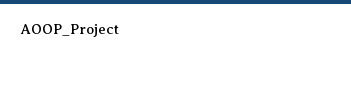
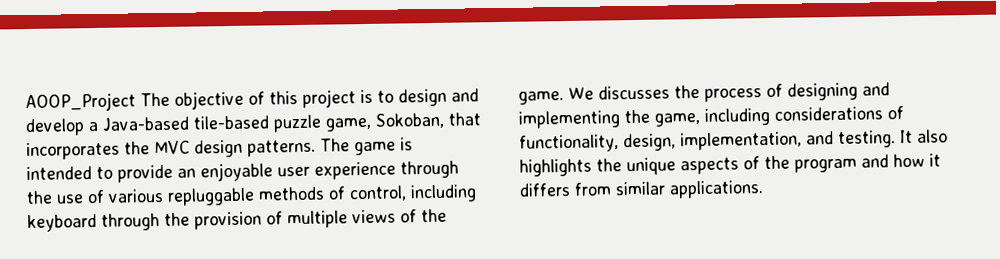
(119, 30) none -> [140,88,479,110] [25,112,481,137] [26,137,413,161] [26,160,459,183] [26,184,477,206] [27,208,447,233] [518,82,890,105] [518,106,904,129] [519,129,948,153] [519,153,941,177] [519,180,764,199] The objective of this project is to design and develop a Java-based tile-based puzzle game, Sokoban, that incorporates the MVC design patterns. The game is intended to provide an enjoyable user experience through the use of various repluggable methods of control, including keyboard through the provision of multiple views of the game. We discusses the process of designing and implementing the game, including considerations of functionality, design, implementation, and testing. It also highlights the unique aspects of the program and how it differs from similar applications.

